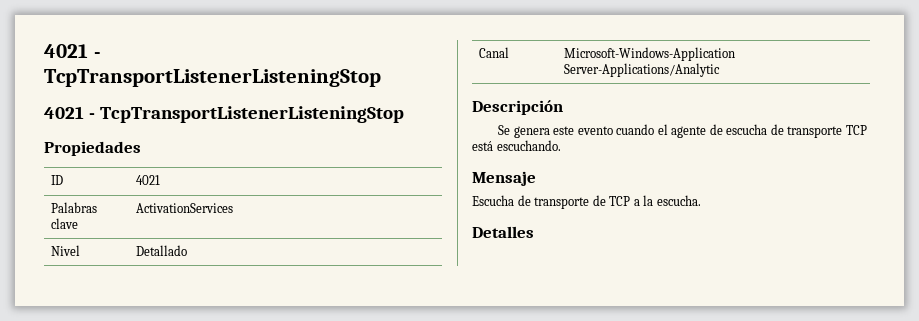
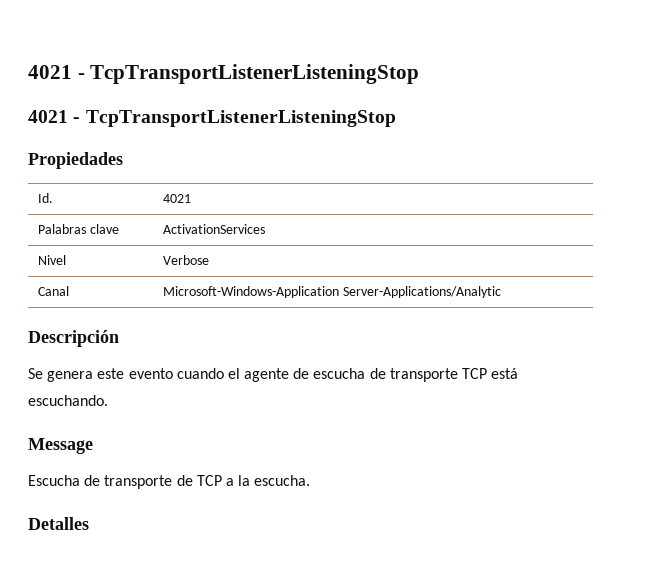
[50,175,63,185] ID -> [38,193,54,203] Id.
[135,245,187,256] Detallado -> [163,255,210,265] Verbose
[472,171,536,186] Mensaje -> [28,438,93,454] Message

